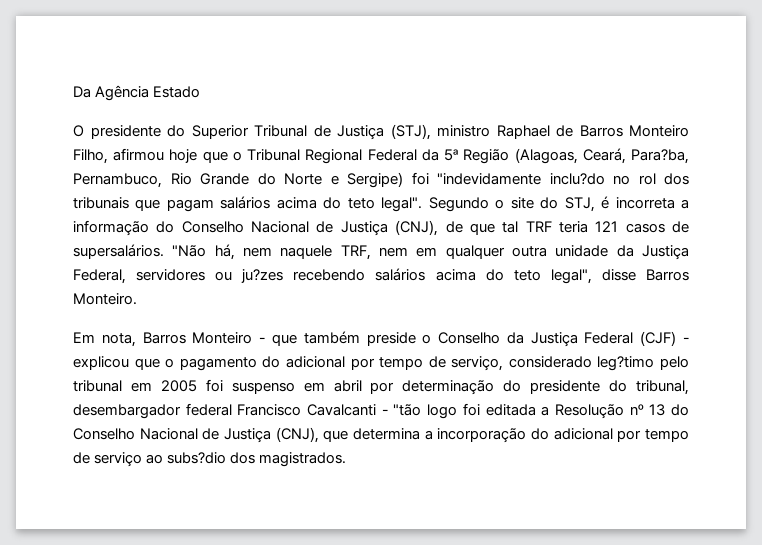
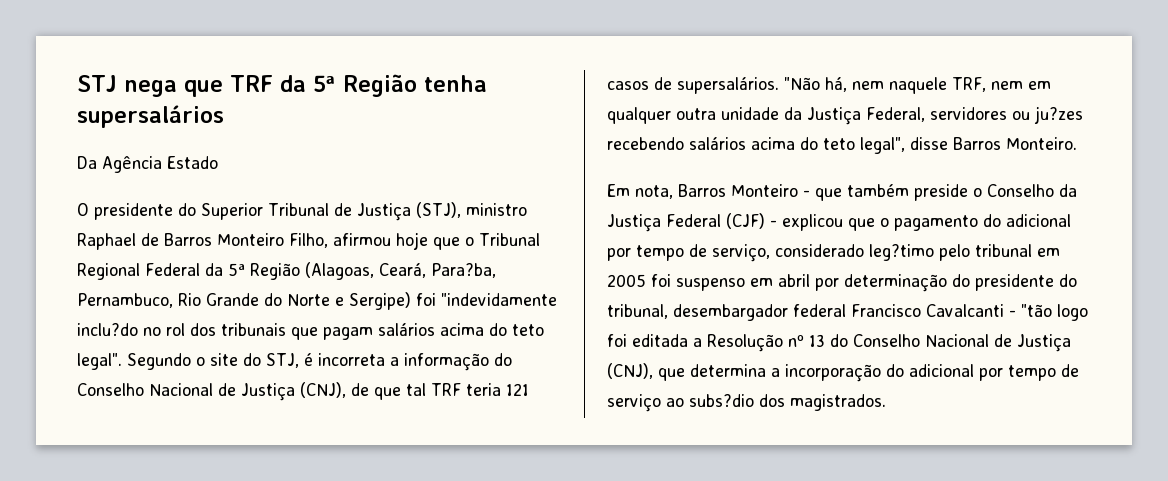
(73, 92) none -> [77,74,487,97] [77,105,224,128] STJ nega que TRF da 5ª Região tenha supersalários //

